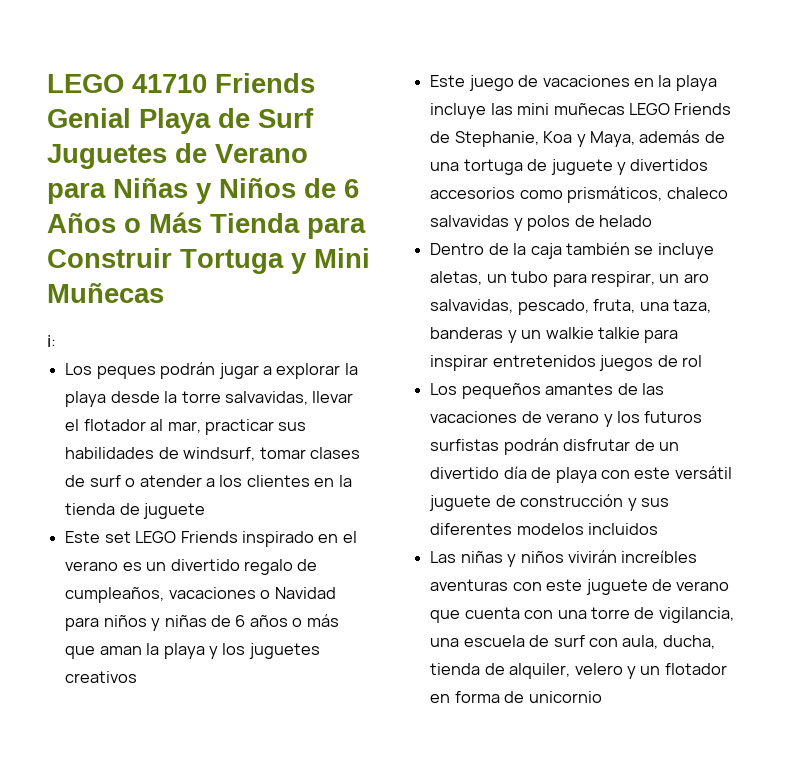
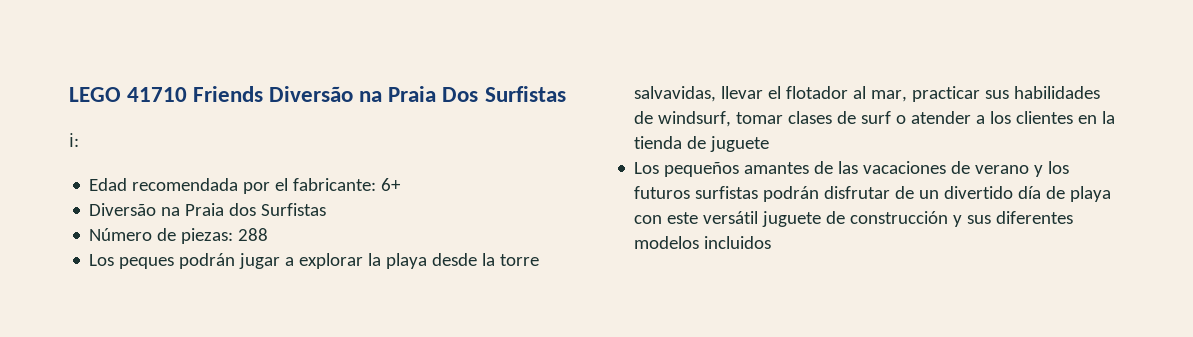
[47,108,314,134] [47,143,308,169] [47,178,359,204] [47,212,366,239] [47,248,370,274] [47,283,164,303] [47,335,56,347] Genial Playa de Surf Juguetes de Verano para Niñas y Niños de 6 Años o Más Tienda para Construir Tortuga y Mini Muñecas // ℹ: -> [269,86,566,102] [69,133,79,147] [89,178,402,194] [89,203,327,216] [89,228,269,244] Diversão na Praia Dos Surfistas // ℹ: // Edad recomendada por el fabricante: 6+ // Diversão na Praia dos Surfistas // Número de piezas: 288
[65,531,357,547] [65,559,318,575] [65,587,336,603] [65,614,339,631] [65,643,320,659] [65,671,138,683] [430,75,717,91] [430,103,732,119] [430,130,725,147] [430,159,709,175] [430,186,728,203] [430,215,652,231] [430,242,714,259] [430,271,709,287] [430,299,711,315] [430,327,679,343] [430,355,702,371] // Este set LEGO Friends inspirado en el verano es un divertido regalo de cumpleaños, vacaciones o Navidad para niños y niñas de 6 años o más que aman la playa y los juguetes creativos // Este juego de vacaciones en la playa incluye las mini muñecas LEGO Friends de Stephanie, Koa y Maya, además de una tortuga de juguete y divertidos accesorios como prismáticos, chaleco salvavidas y polos de helado // Dentro de la caja también se incluye aletas, un tubo para respirar, un aro salvavidas, pescado, fruta, una taza, banderas y un walkie talkie para inspirar entretenidos juegos de rol -> (770, 144) none
[430,550,698,567] [430,579,730,595] [430,607,734,623] [430,635,715,649] [430,663,727,679] [430,691,602,703] // Las niñas y niños vivirán increíbles aventuras con este juguete de verano que cuenta con una torre de vigilancia, una escuela de surf con aula, ducha, tienda de alquiler, velero y un flotador en forma de unicornio -> (772, 242) none

